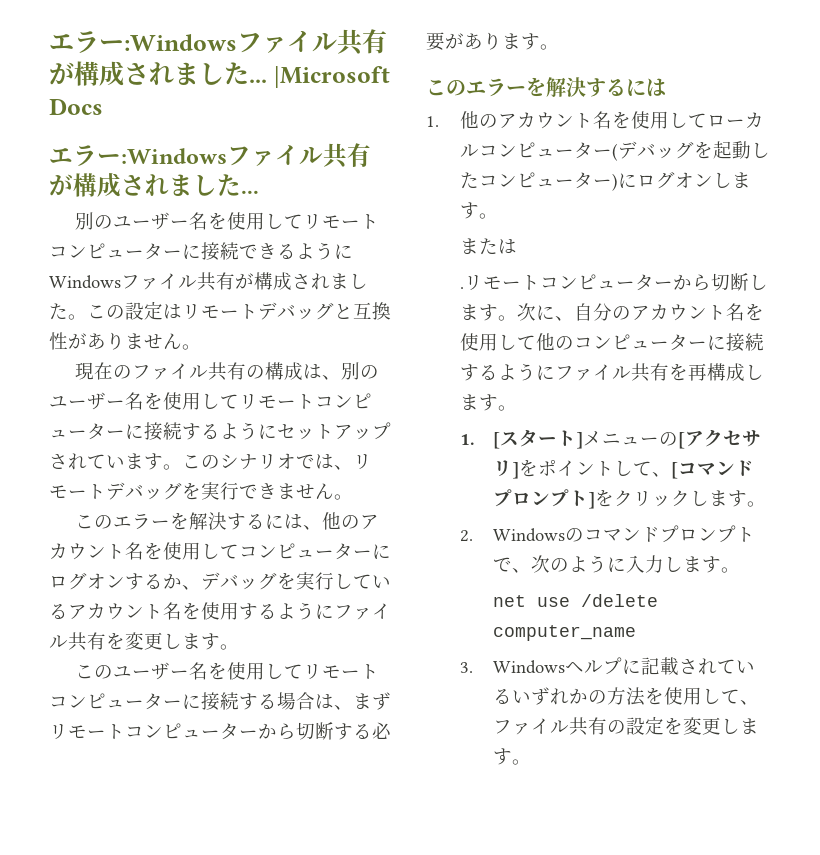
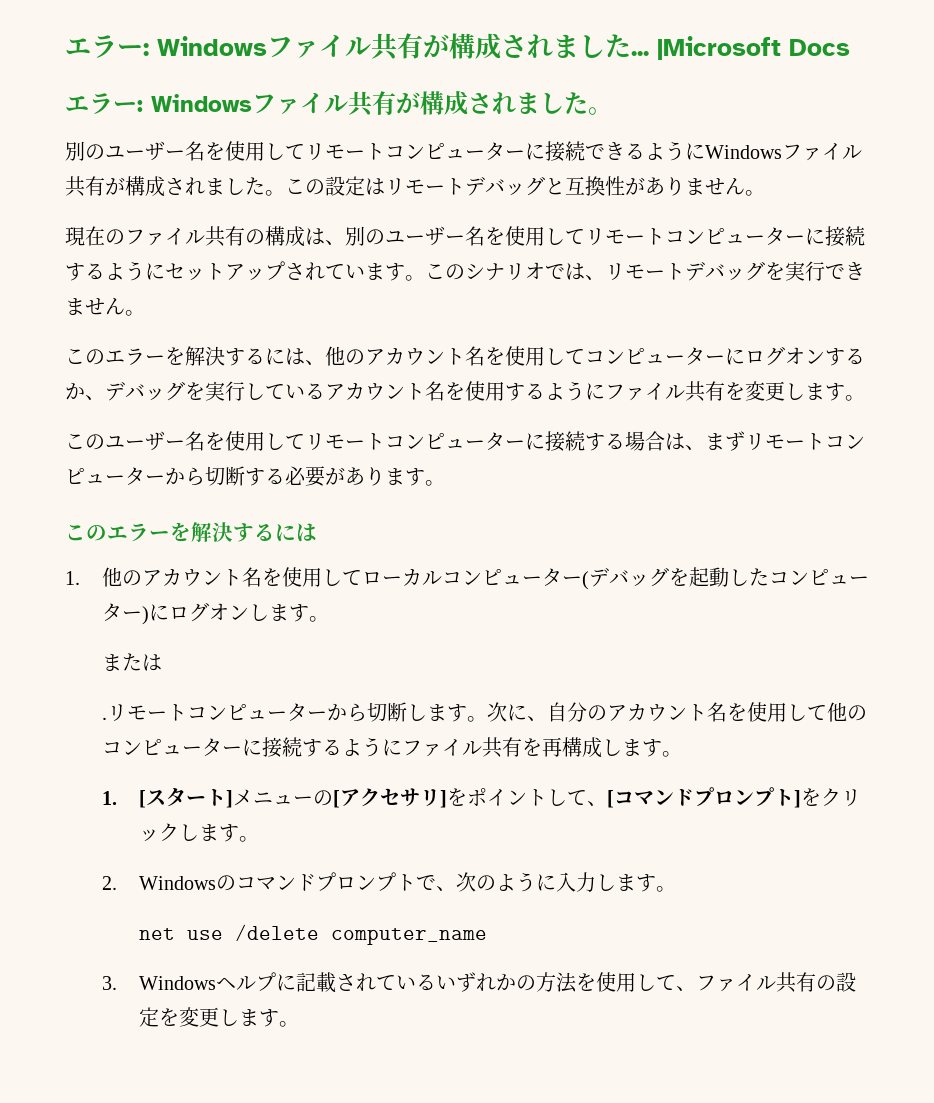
[49,31,237,53] エラー:Windows -> [65,35,267,58] エラー: Windows
[121,143,371,169] [49,173,259,197] :Windowsファイル共有が構成されました... -> [137,91,612,117] : Windowsファイル共有が構成されました。

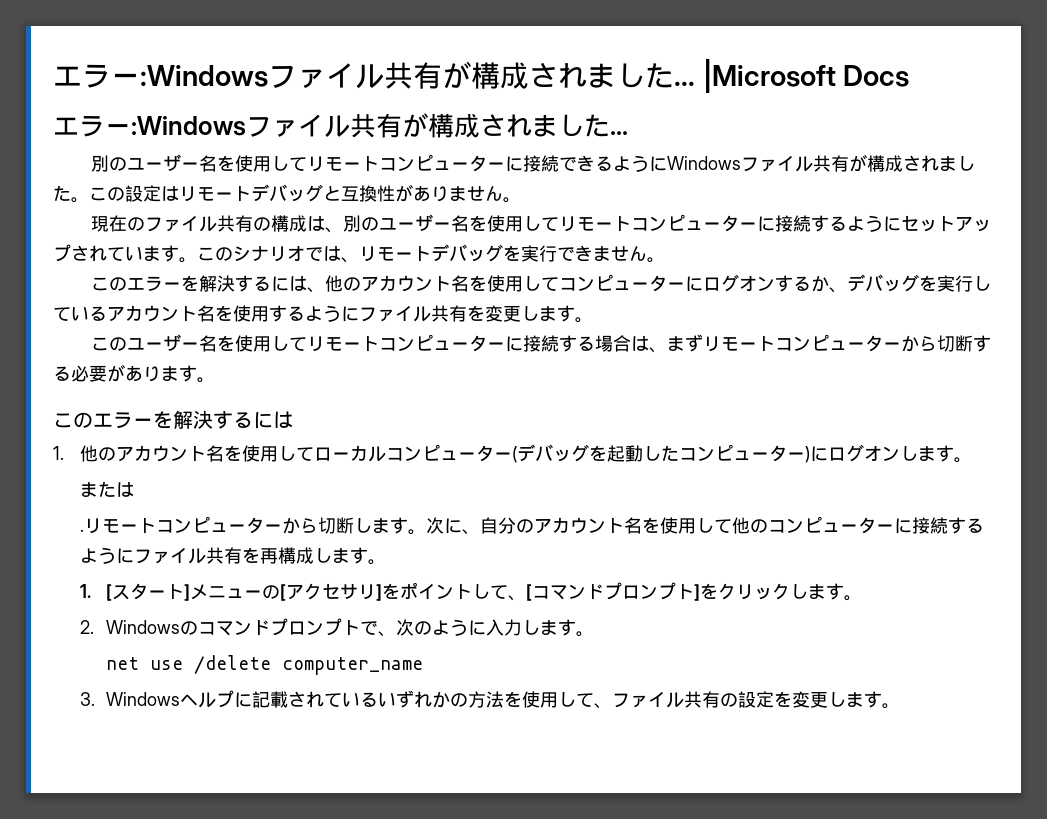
[65,35,267,58] エラー: Windows -> [53,64,268,88] エラー:Windows
[137,91,612,117] : Windowsファイル共有が構成されました。 -> [131,113,628,138] :Windowsファイル共有が構成されました...

